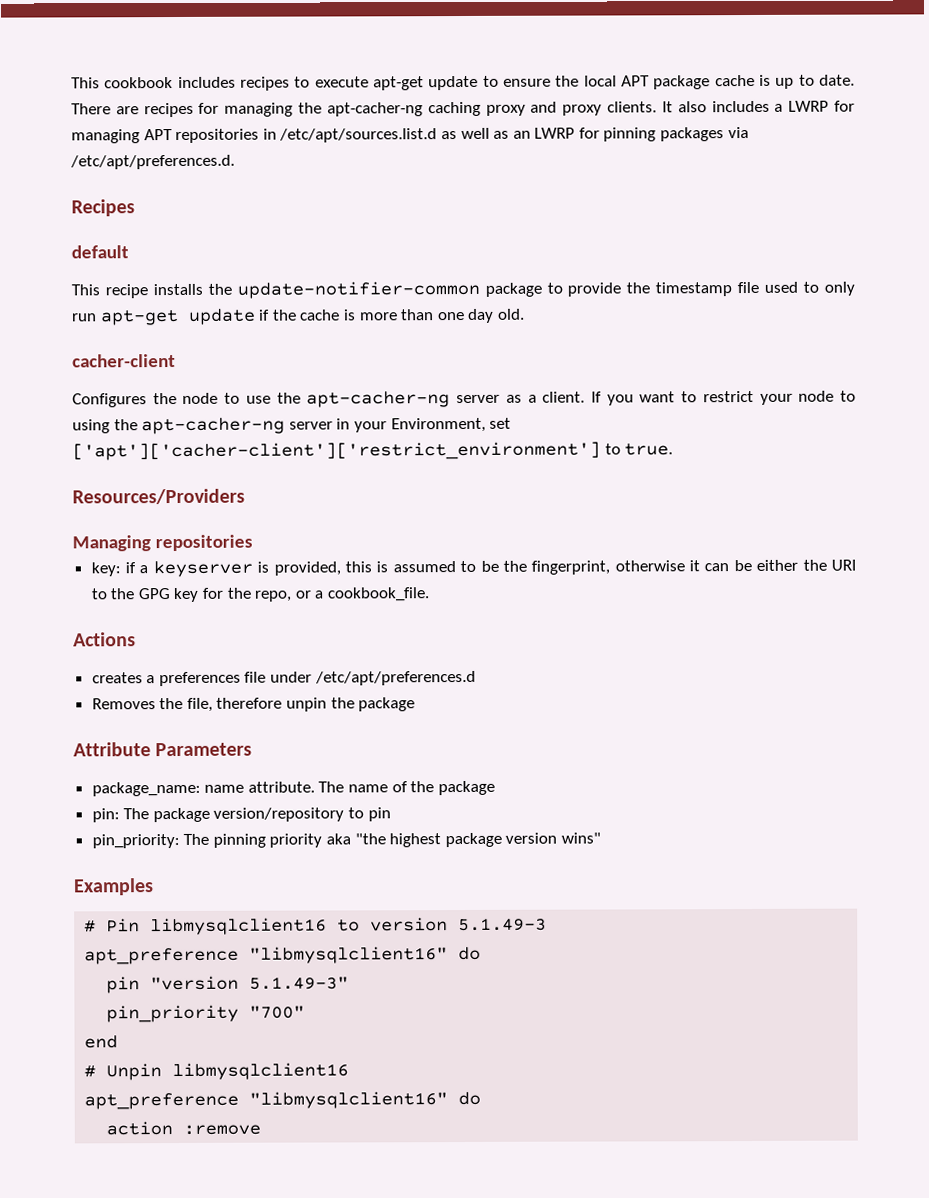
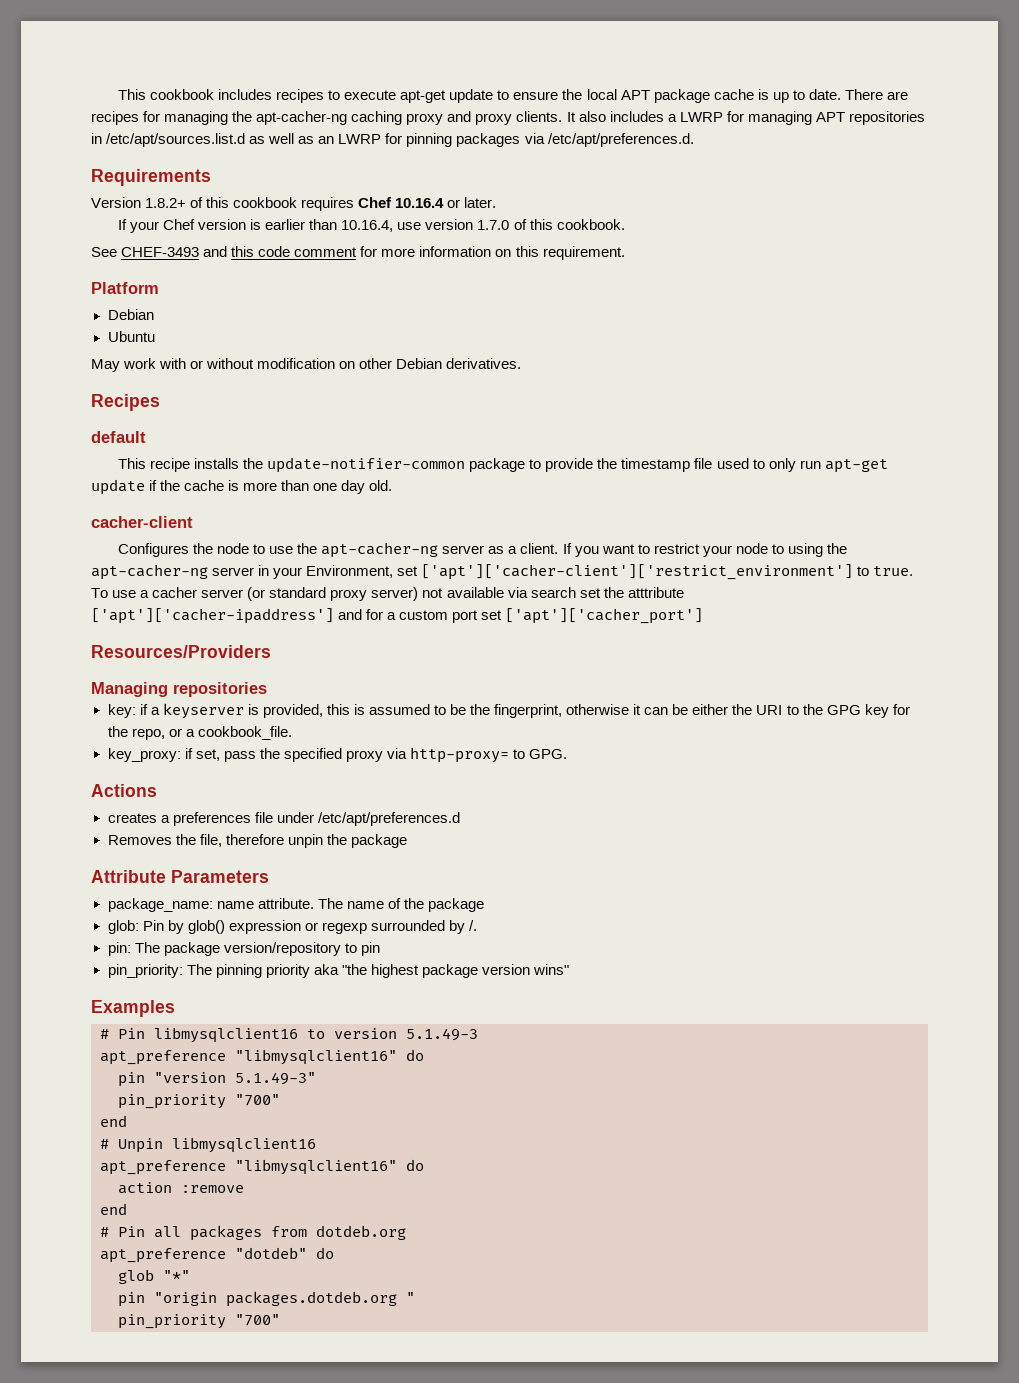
(235, 162) none -> [91,169,211,186] [91,197,497,211] [117,219,625,233] [91,246,625,260] [91,282,159,294] [107,309,154,320] [107,331,155,342] [91,358,522,372] // Requirements // Version 1.8.2+ of this cookbook requires Chef 10.16.4 or later. // If your Chef version is earlier than 10.16.4, use version 1.7.0 of this cookbook. // See CHEF-3493 and this code comment for more information on this requirement. // Platform // Debian // Ubuntu // May work with or without modification on other Debian derivatives.
(674, 449) none -> [91,587,684,601] [91,608,704,624] To use a cacher server (or standard proxy server) not available via search set the atttribute ['apt']['cacher-ipaddress'] and for a custom port set ['apt']['cacher_port']
(431, 594) none -> [107,747,568,763] // key_proxy: if set, pass the specified proxy via http-proxy= to GPG.
(495, 788) none -> [107,920,477,934] // glob: Pin by glob() expression or regexp surrounded by /.
(262, 1129) none -> [100,1203,127,1215] [100,1225,406,1241] [100,1247,334,1263] [118,1269,190,1284] [118,1291,415,1307] [118,1314,280,1329] // end // # Pin all packages from dotdeb.org // apt_preference "dotdeb" do // glob "*" // pin "origin packages.dotdeb.org " // pin_priority "700"

